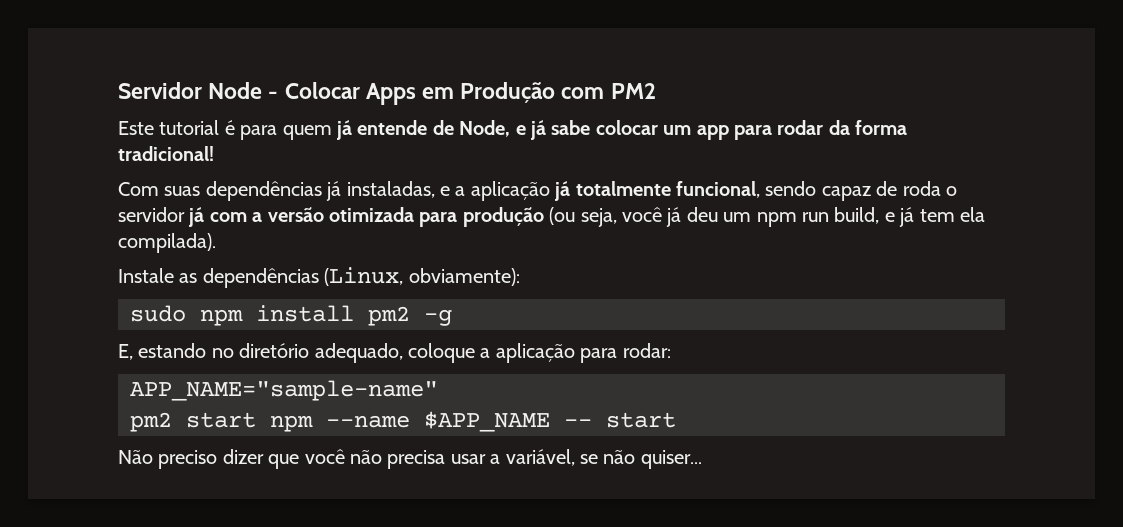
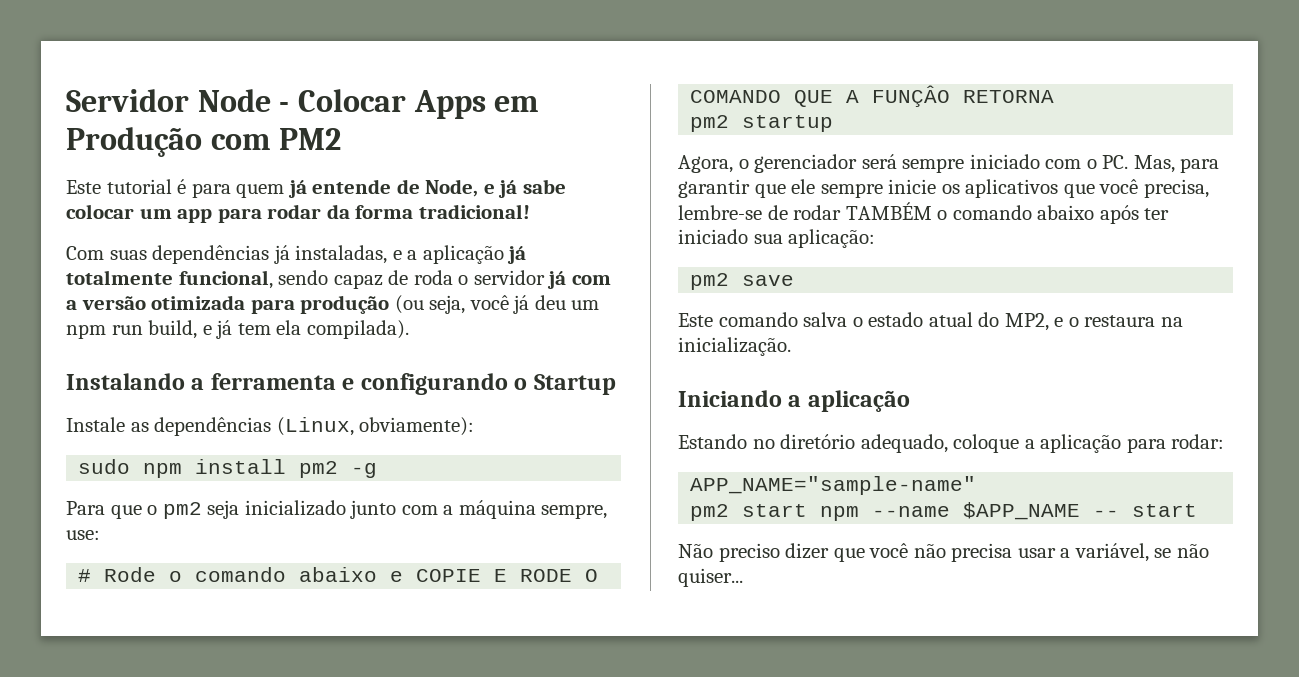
(216, 243) none -> [66,373,616,395] // Instalando a ferramenta e configurando o Startup
[118,343,207,360] E, estando -> [66,500,608,519] [66,530,100,540] [78,567,599,582] [690,85,1055,107] [690,115,834,132] [678,154,1220,173] [678,179,1209,198] [678,202,1170,224] [678,229,876,248] [690,273,795,290] [678,312,1183,331] [678,337,791,356] [678,390,910,412] [678,434,747,449] Para que o pm2 seja inicializado junto com a máquina sempre, use: // # Rode o comando abaixo e COPIE E RODE O COMANDO QUE A FUNÇÂO RETORNA // pm2 startup // Agora, o gerenciador será sempre iniciado com o PC. Mas, para garantir que ele sempre inicie os aplicativos que você precisa, lembre-se de rodar TAMBÉM o comando abaixo após ter iniciado sua aplicação: // pm2 save // Este comando salva o estado atual do MP2, e o restaura na inicialização. // Iniciando a aplicação // Estando

